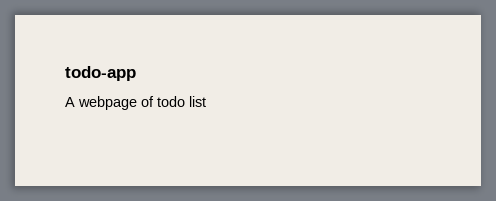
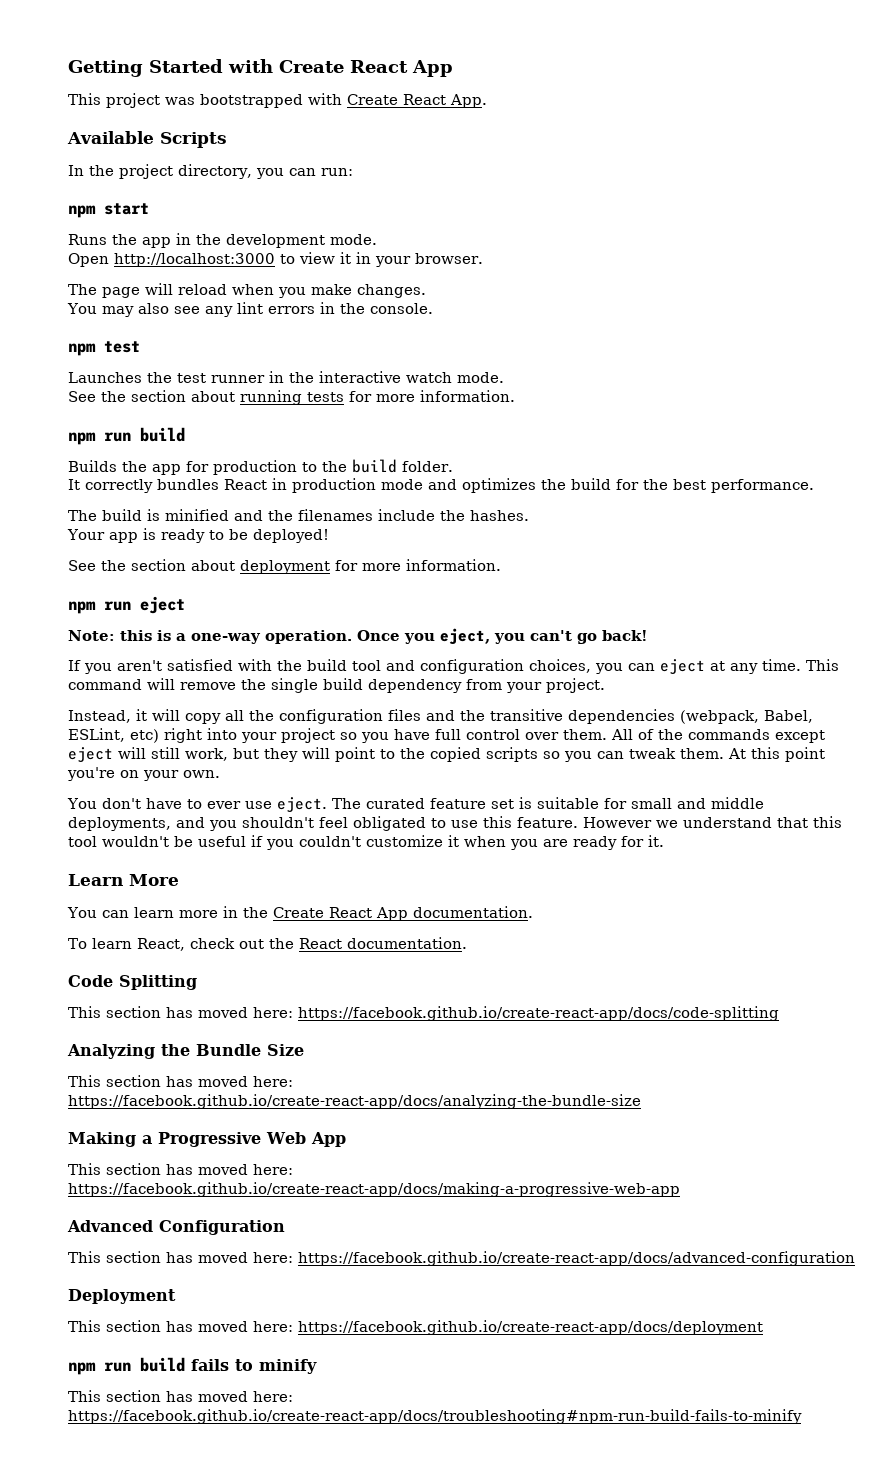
[65,66,136,81] [65,96,206,110] todo-app // A webpage of todo list -> [68,59,453,77] [68,93,487,108] [67,131,227,148] [68,164,353,179] [68,203,149,218] [68,233,377,248] [68,252,483,267] [68,283,426,298] [67,302,433,317] [68,341,140,356] [68,371,504,383] [68,390,515,405] [68,427,185,445] [68,459,453,475] [68,478,814,493] [68,509,529,521] [67,528,329,543] [68,559,501,574] [68,596,185,614] [68,628,648,644] [68,659,839,674] [68,678,605,693] [68,709,813,724] [68,728,825,743] [68,747,825,762] [67,767,220,781] [67,797,764,812] [68,816,842,831] [68,835,664,850] [68,874,179,886] [67,906,533,921] [68,937,467,951] [68,975,197,990] [68,1006,779,1021] [67,1044,304,1059] [68,1075,293,1087] [68,1094,641,1109] [68,1132,346,1147] [68,1163,293,1175] [68,1182,680,1197] [67,1220,285,1235] [68,1251,855,1266] [68,1289,176,1304] [68,1320,763,1335] [68,1357,317,1375] [68,1390,293,1402] [68,1409,802,1424] Getting Started with Create React App // This project was bootstrapped with Create React App. // Available Scripts // In the project directory, you can run: // npm start // Runs the app in the development mode. // Open http://localhost:3000 to view it in your browser. // The page will reload when you make changes. // You may also see any lint errors in the console. // npm test // Launches the test runner in the interactive watch mode. // See the section about running tests for more information. // npm run build // Builds the app for production to the build folder. // It correctly bundles React in production mode and optimizes the build for the best performance. // The build is minified and the filenames include the hashes. // Your app is ready to be deployed! // See the section about deployment for more information. // npm run eject // Note: this is a one-way operation. Once you eject, you can't go back! // If you aren't satisfied with the build tool and configuration choices, you can eject at any time. This command will remove the single build dependency from your project. // Instead, it will copy all the configuration files and the transitive dependencies (webpack, Babel, ESLint, etc) right into your project so you have full control over them. All of the commands except eject will still work, but they will point to the copied scripts so you can tweak them. At this point you're on your own. // You don't have to ever use eject. The curated feature set is suitable for small and middle deployments, and you shouldn't feel obligated to use this feature. However we understand that this tool wouldn't be useful if you couldn't customize it when you are ready for it. // Learn More // You can learn more in the Create React App documentation. // To learn React, check out the React documentation. // Code Splitting // This section has moved here: https://facebook.github.io/create-react-app/docs/code-splitting // Analyzing the Bundle Size // This section has moved here: https://facebook.github.io/create-react-app/docs/analyzing-the-bundle-size // Making a Progressive Web App // This section has moved here: https://facebook.github.io/create-react-app/docs/making-a-progressive-web-app // Advanced Configuration // This section has moved here: https://facebook.github.io/create-react-app/docs/advanced-configuration // Deployment // This section has moved here: https://facebook.github.io/create-react-app/docs/deployment // npm run build fails to minify // This section has moved here: https://facebook.github.io/create-react-app/docs/troubleshooting#npm-run-build-fails-to-minify

